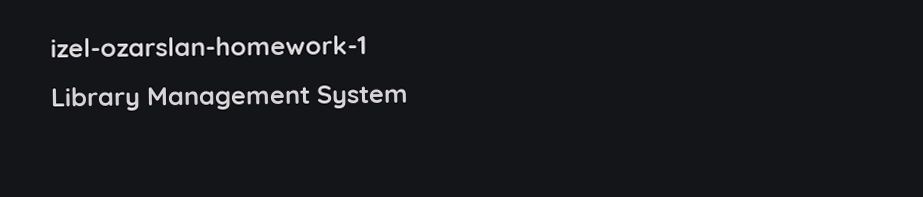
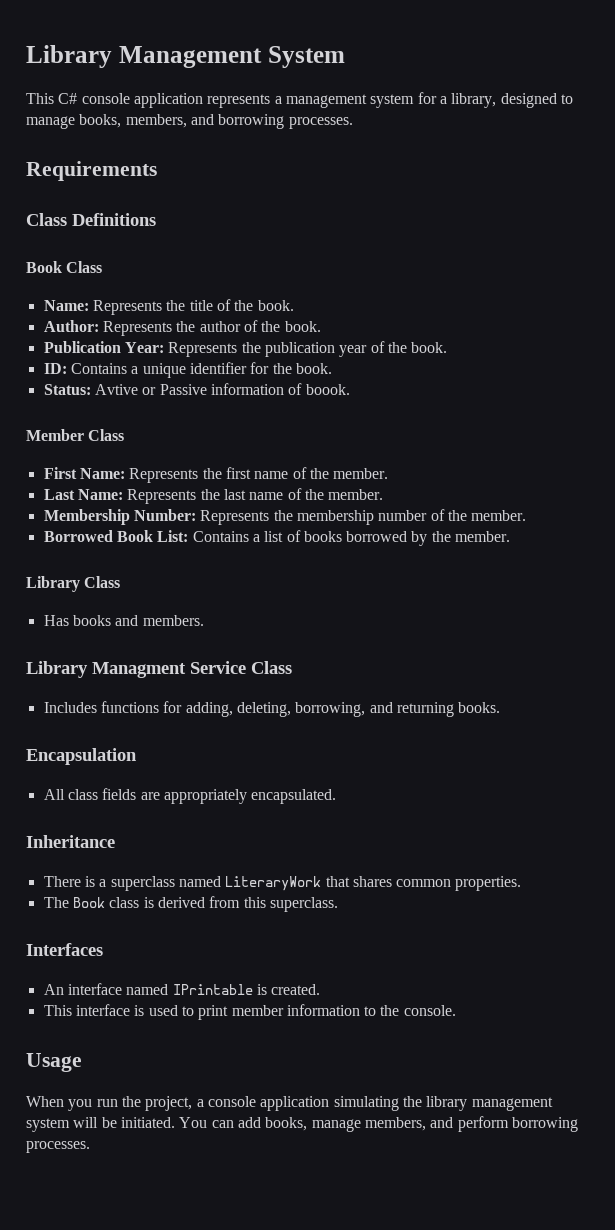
[50,35,367,58] izel-ozarslan-homework-1 // -> (26, 56) none
(409, 96) none -> [26,92,573,108] [26,114,353,129] [26,161,157,181] [26,213,156,226] [26,261,103,273] [43,299,294,315] [43,320,321,336] [43,341,448,357] [43,362,332,378] [43,383,350,395] [26,429,125,441] [43,467,389,483] [43,488,384,504] [43,509,527,525] [43,530,511,546] [26,576,121,592] [43,615,204,626] [26,661,292,678] [43,701,501,717] [26,748,137,765] [43,788,337,804] [26,835,115,848] [43,876,522,891] [43,896,338,912] [26,943,103,956] [43,983,321,995] [43,1004,456,1020] [26,1053,82,1072] [26,1096,553,1111] [26,1116,578,1132] [26,1141,90,1153] // This C# console application represents a management system for a library, designed to manage books, members, and borrowing processes. // Requirements // Class Definitions // Book Class // Name: Represents the title of the book. // Author: Represents the author of the book. // Publication Year: Represents the publication year of the book. // ID: Contains a unique identifier for the book. // Status: Avtive or Passive information of boook. // Member Class // First Name: Represents the first name of the member. // Last Name: Represents the last name of the member. // Membership Number: Represents the membership number of the member. // Borrowed Book List: Contains a list of books borrowed by the member. // Library Class // Has books and members. // Library Managment Service Class // Includes functions for adding, deleting, borrowing, and returning books. // Encapsulation // All class fields are appropriately encapsulated. // Inheritance // There is a superclass named LiteraryWork that shares common properties. // The Book class is derived from this superclass. // Interfaces // An interface named IPrintable is created. // This interface is used to print member information to the console. // Usage // When you run the project, a console application simulating the library management system will be initiated. You can add books, manage members, and perform borrowing processes.

